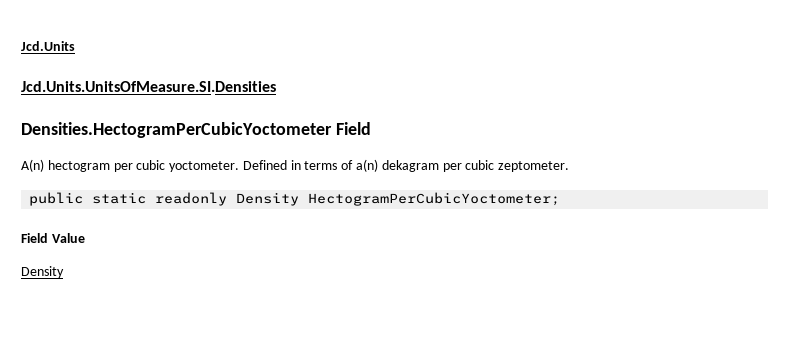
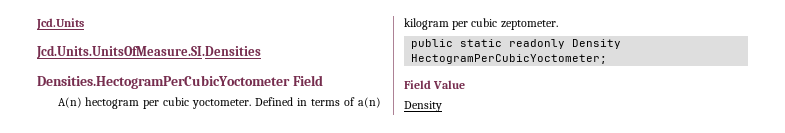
[381,160,439,172] dekagram -> [404,18,449,30] kilogram

